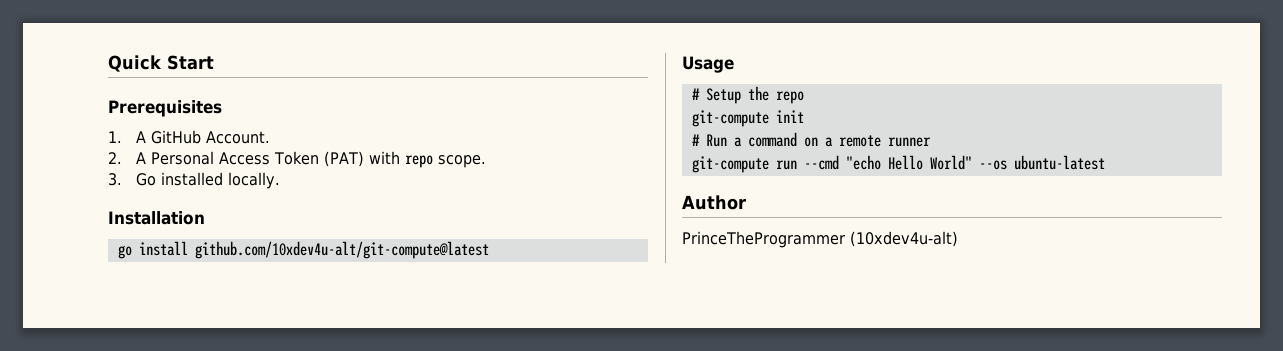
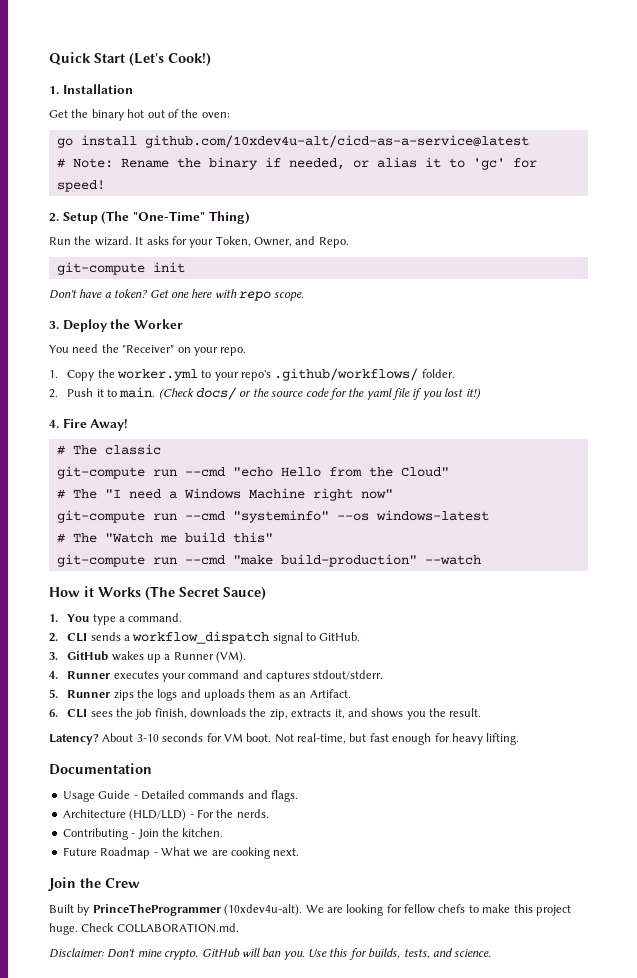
[108,100,222,117] [108,130,271,144] [108,151,487,168] [108,172,281,189] [108,211,205,225] [117,241,489,259] [682,56,734,73] [691,86,804,104] [691,110,804,127] [691,132,931,147] // Prerequisites // 1. A GitHub Account. // 2. A Personal Access Token (PAT) with repo scope. // 3. Go installed locally. // Installation // go install github.com/10xdev4u-alt/git-compute@latest // Usage // # Setup the repo // git-compute init // # Run a command on a remote runner -> [129,52,211,66] [49,84,133,94] [49,109,230,121] [56,135,529,148] [56,157,537,170] [56,180,105,192] [49,211,250,224] [49,236,349,248] [56,262,185,275] [49,289,305,301] [49,319,183,332] [49,344,247,356] [49,368,455,381] [49,387,481,400] [49,418,129,431] [56,444,161,455] (Let's Cook!) // 1. Installation // Get the binary hot out of the oven: // go install github.com/10xdev4u-alt/cicd-as-a-service@latest // # Note: Rename the binary if needed, or alias it to 'gc' for speed! // 2. Setup (The "One-Time" Thing) // Run the wizard. It asks for your Token, Owner, and Repo. // git-compute init // Don't have a token? Get one here with repo scope. // 3. Deploy the Worker // You need the "Receiver" on your repo. // 1. Copy the worker.yml to your repo's .github/workflows/ folder. // 2. Push it to main. (Check docs/ or the source code for the yaml file if you lost it!) // 4. Fire Away! // # The classic
[929,155,1105,170] [682,195,746,210] [682,231,958,248] World" --os ubuntu-latest // Author // PrinceTheProgrammer (10xdev4u-alt) -> [328,467,449,477] [56,488,393,501] [56,510,489,523] [56,532,273,543] [56,554,481,567] [49,586,266,600] [49,613,183,625] [49,631,361,644] [49,651,247,663] [49,670,384,682] [49,689,351,701] [49,708,482,720] [49,733,520,745] [49,763,152,775] [62,790,298,802] [62,809,269,821] [62,828,224,840] [62,847,300,859] [48,877,140,891] [49,904,571,916] [49,923,239,935] [49,948,492,960] from the Cloud" // # The "I need a Windows Machine right now" // git-compute run --cmd "systeminfo" --os windows-latest // # The "Watch me build this" // git-compute run --cmd "make build-production" --watch // How it Works (The Secret Sauce) // 1. You type a command. // 2. CLI sends a workflow_dispatch signal to GitHub. // 3. GitHub wakes up a Runner (VM). // 4. Runner executes your command and captures stdout/stderr. // 5. Runner zips the logs and uploads them as an Artifact. // 6. CLI sees the job finish, downloads the zip, extracts it, and shows you the result. // Latency? About 3-10 seconds for VM boot. Not real-time, but fast enough for heavy lifting. // Documentation // Usage Guide - Detailed commands and flags. // Architecture (HLD/LLD) - For the nerds. // Contributing - Join the kitchen. // Future Roadmap - What we are cooking next. // Join the Crew // Built by PrinceTheProgrammer (10xdev4u-alt). We are looking for fellow chefs to make this project huge. Check COLLABORATION.md. // Disclaimer: Don't mine crypto. GitHub will ban you. Use this for builds, tests, and science.

